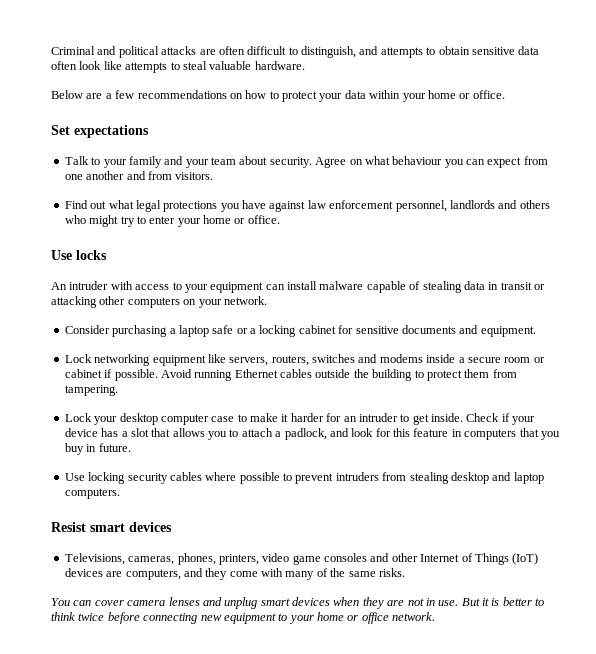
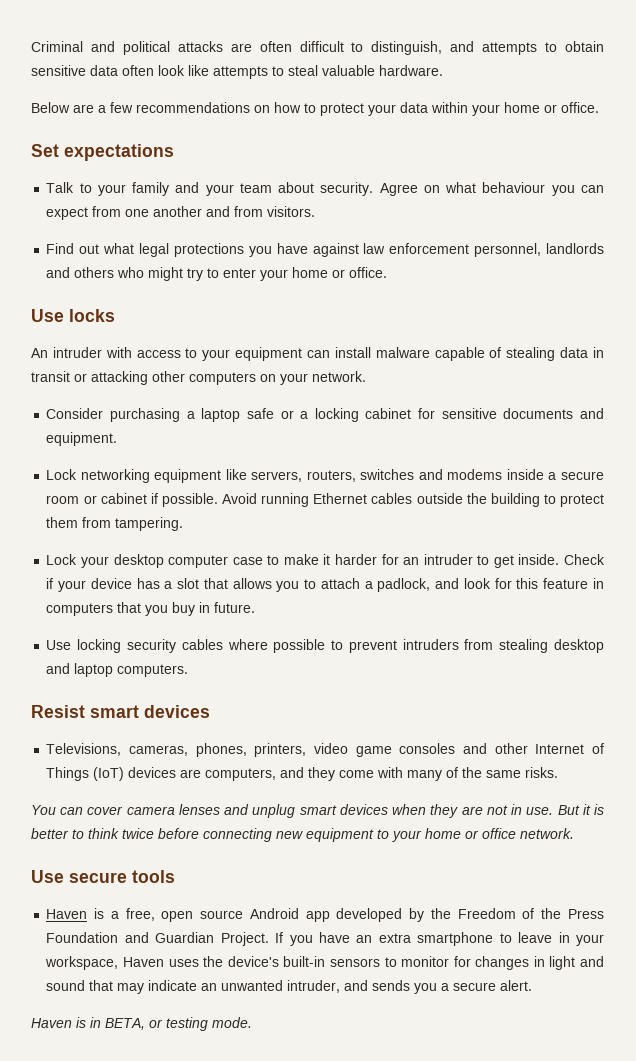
(436, 616) none -> [31,870,175,883] [46,908,605,922] [46,932,604,946] [45,956,605,970] [46,980,533,994] [31,1017,252,1031] // Use secure tools // Haven is a free, open source Android app developed by the Freedom of the Press Foundation and Guardian Project. If you have an extra smartphone to leave in your workspace, Haven uses the device's built-in sensors to monitor for changes in light and sound that may indicate an unwanted intruder, and sends you a secure alert. // Haven is in BETA, or testing mode.

